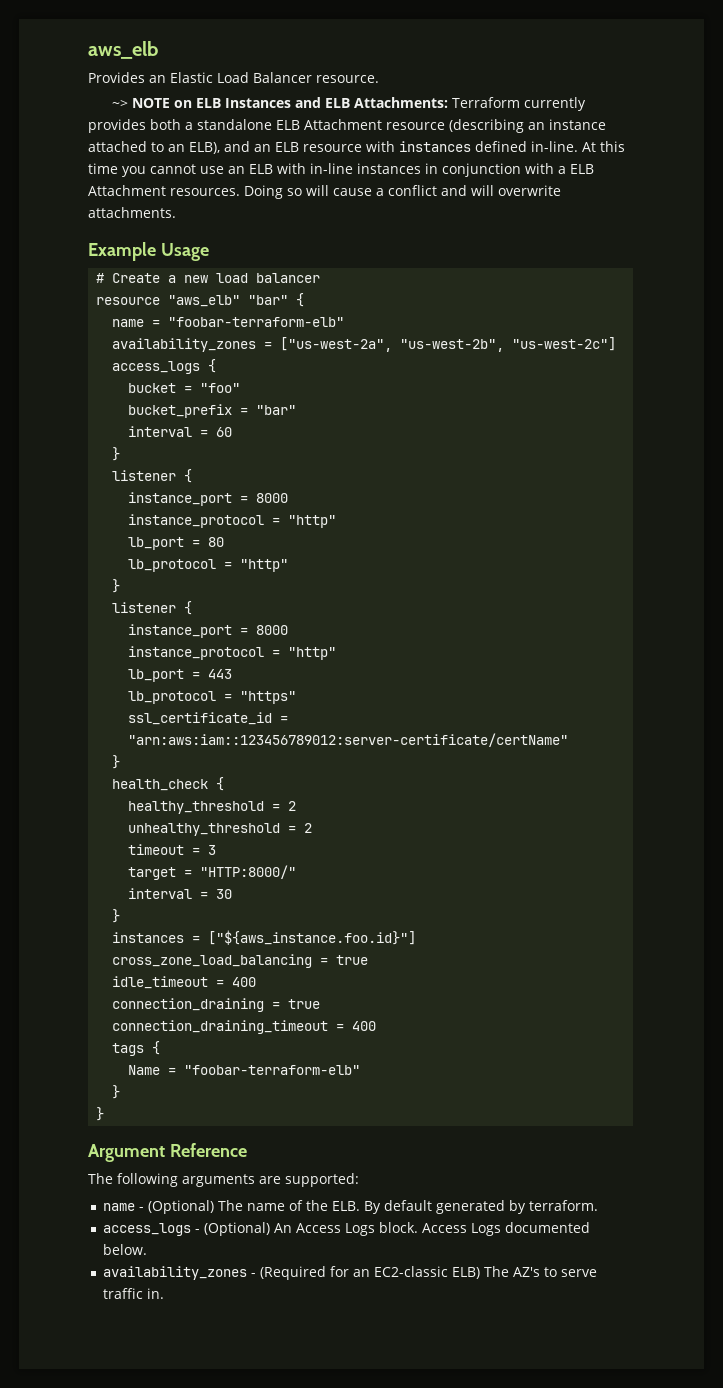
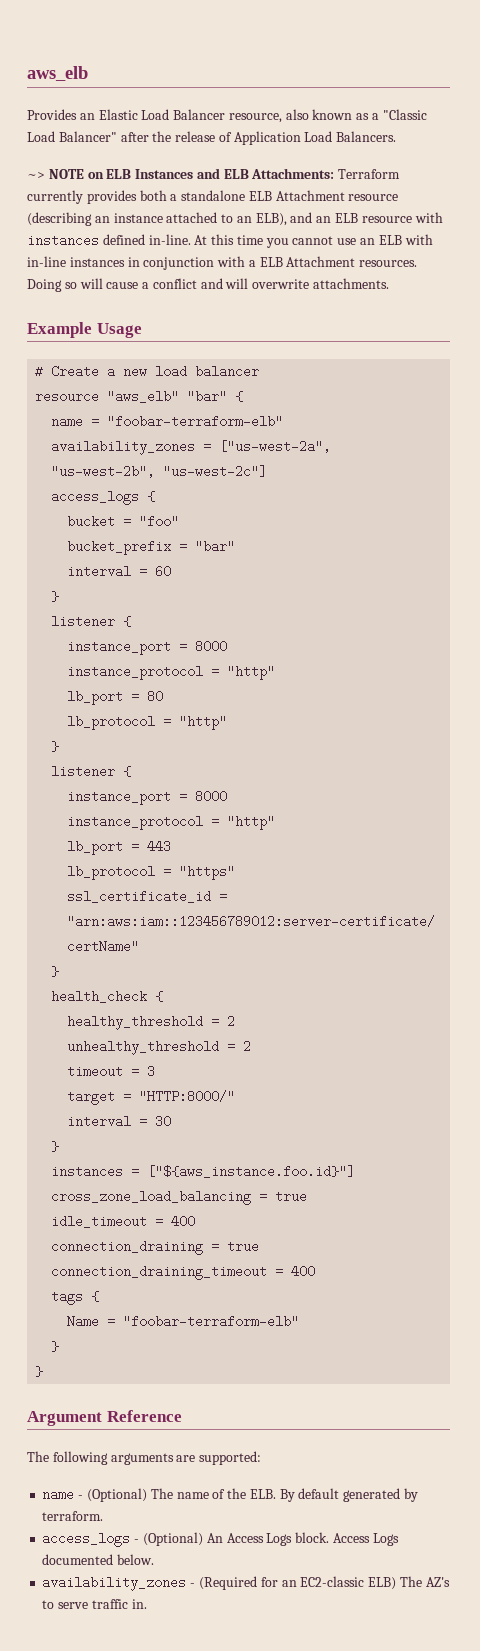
[316,75,379,83] resource. -> [228,109,427,123] [27,131,397,145] resource, also known as a "Classic Load Balancer" after the release of Application Load Balancers.

